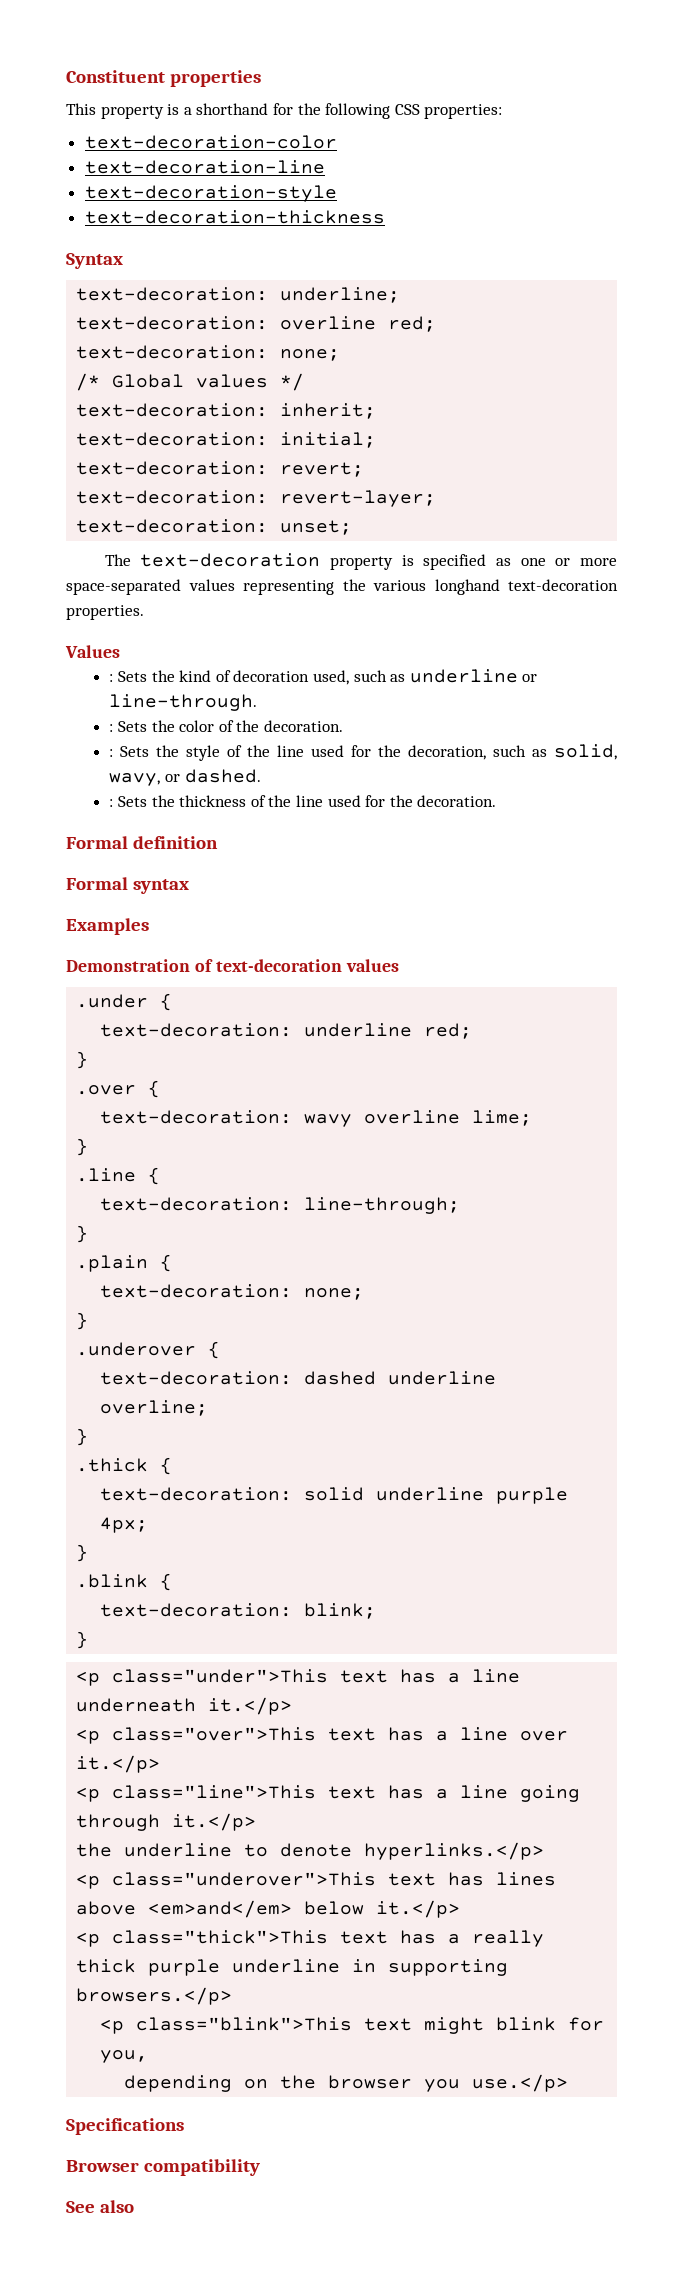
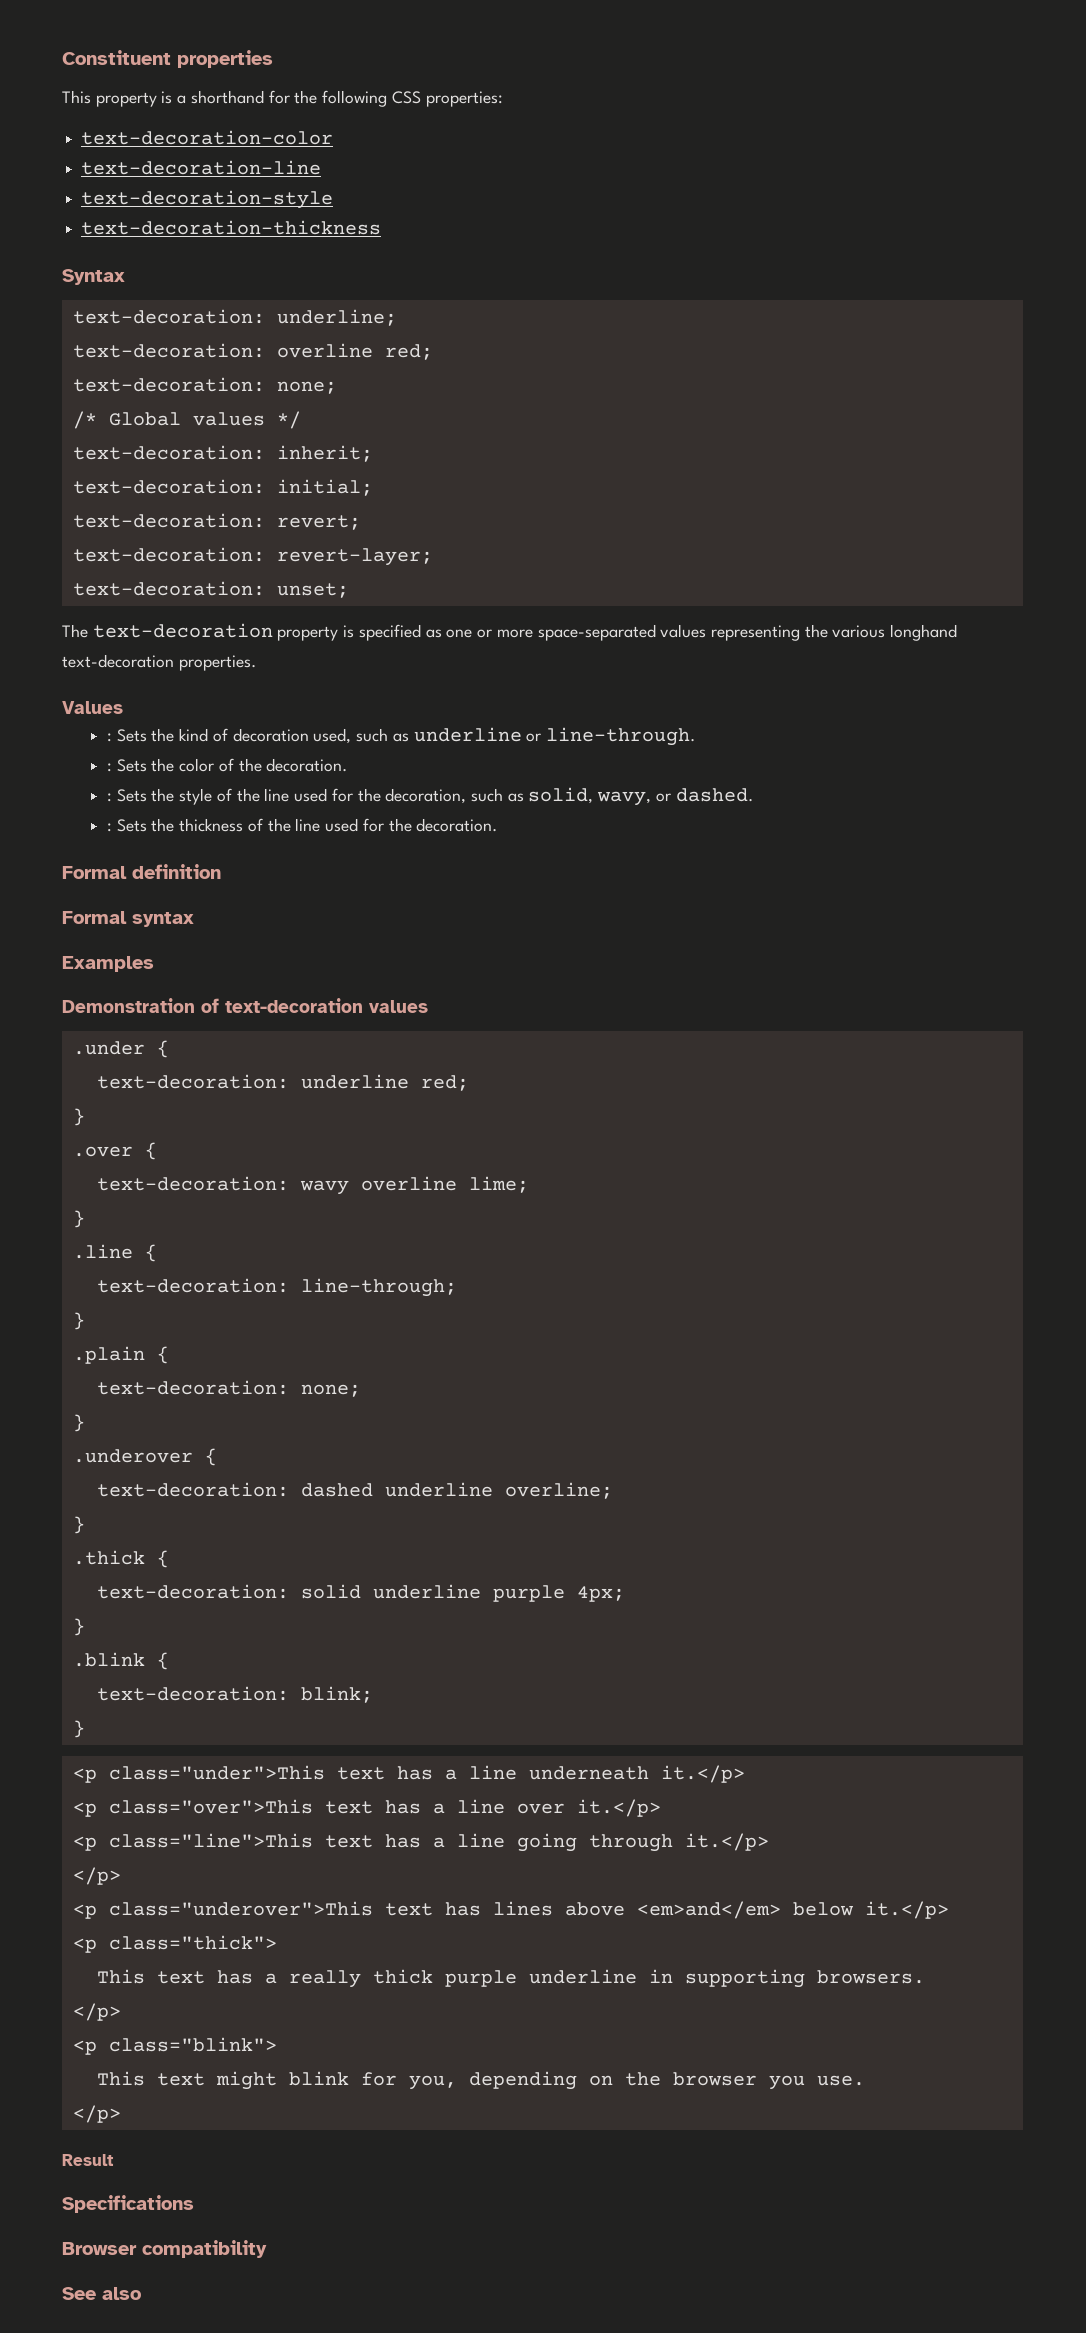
[76,1842,545,1860] the underline to denote hyperlinks.</p> -> [72,1867,121,1885] </p>
[112,1930,329,1944] class="thick">This -> [108,1935,277,1950] [96,1969,145,1984] class="thick"> // This
[76,1987,233,2005] [100,2017,353,2034] browsers.</p> // <p class="blink">This -> [816,1970,925,1984] [72,2003,121,2021] [72,2037,277,2055] [96,2071,145,2086] browsers. // </p> // <p class="blink"> // This
(149, 2056) // -> (457, 2082) none
[472,2074,569,2092] use.</p> -> [816,2075,865,2086] [72,2105,121,2123] [62,2154,114,2166] use. // </p> // Result

